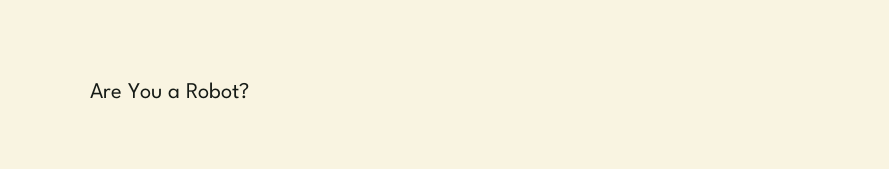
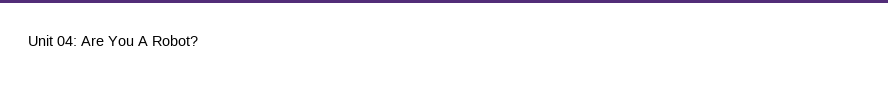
(90, 91) none -> [28,35,77,46] Unit 04:
[168,88,181,99] a -> [138,36,148,46] A

